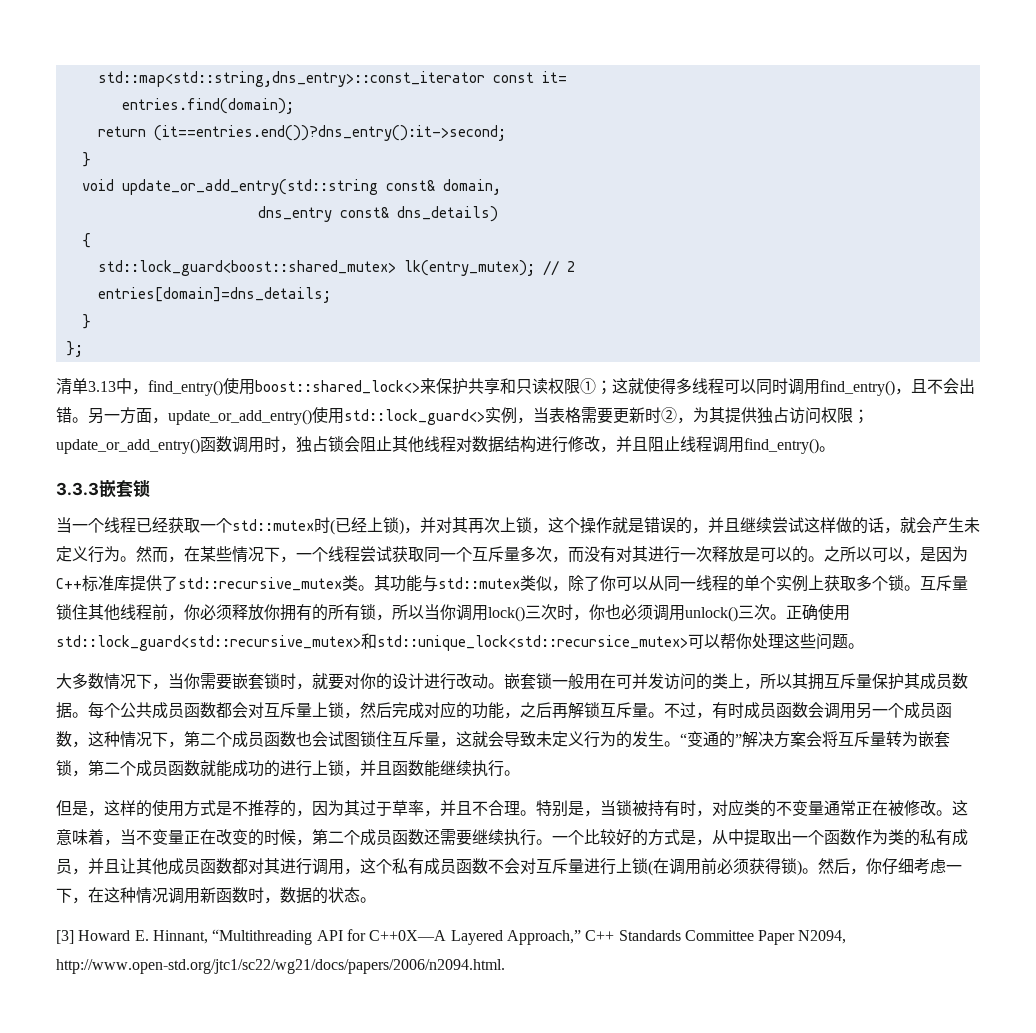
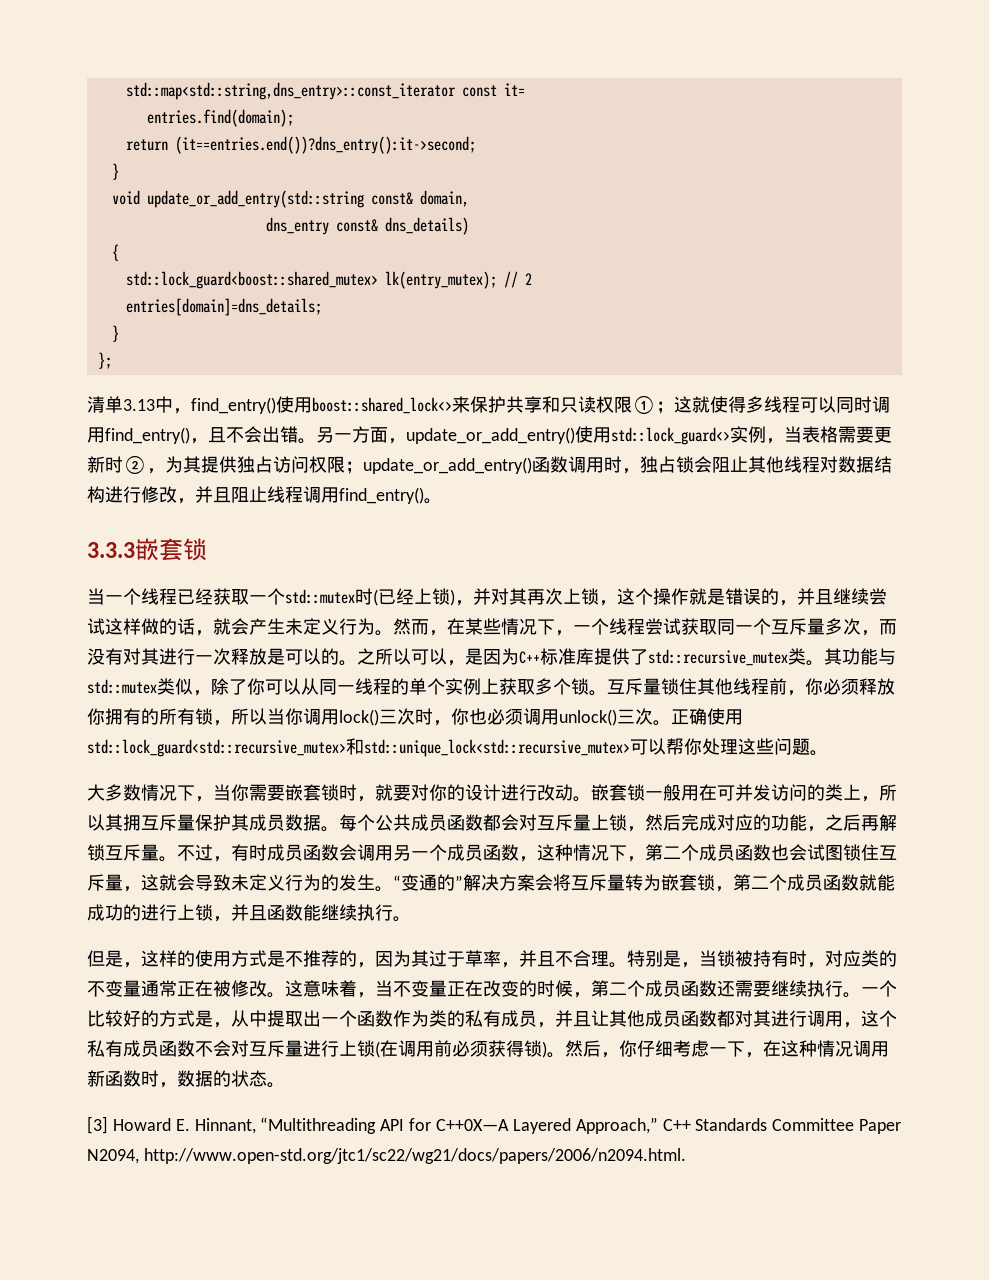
[377,635,688,651] std::unique_lock<std::recursice_mutex> -> [364,739,630,757] std::unique_lock<std::recursive_mutex>

